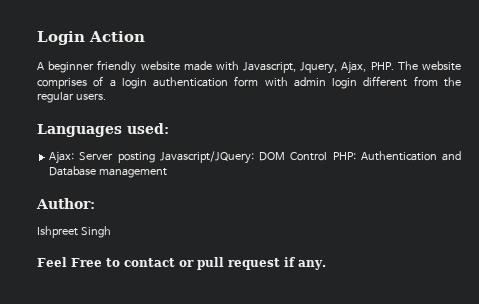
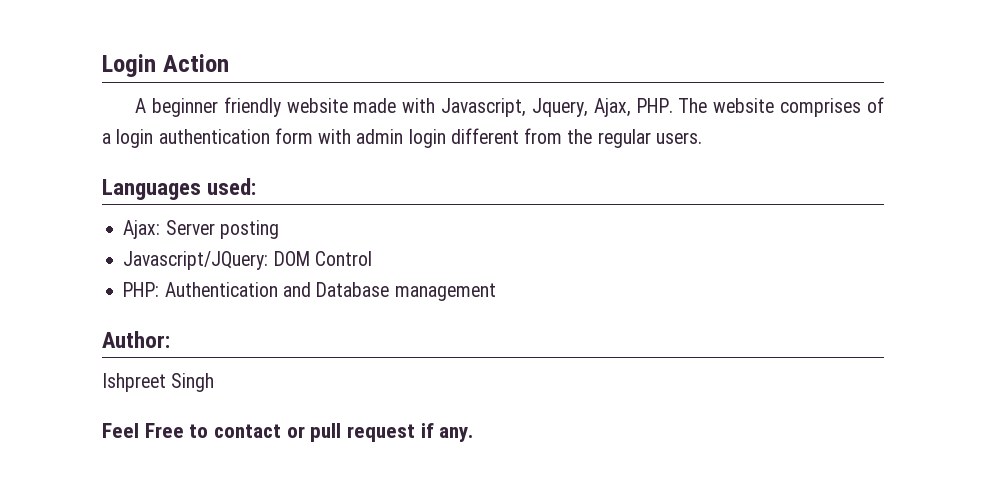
(155, 157) none -> (279, 229) //
(328, 156) none -> (372, 258) //

